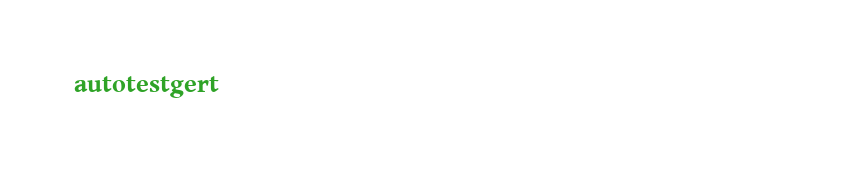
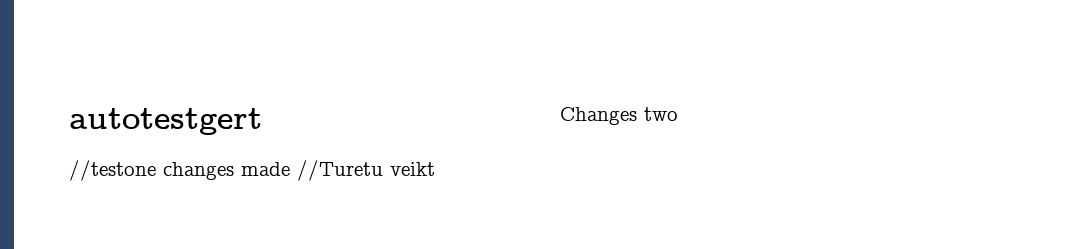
(219, 87) none -> [69,160,435,181] [560,107,678,125] // //testone changes made //Turetu veikt Changes two

